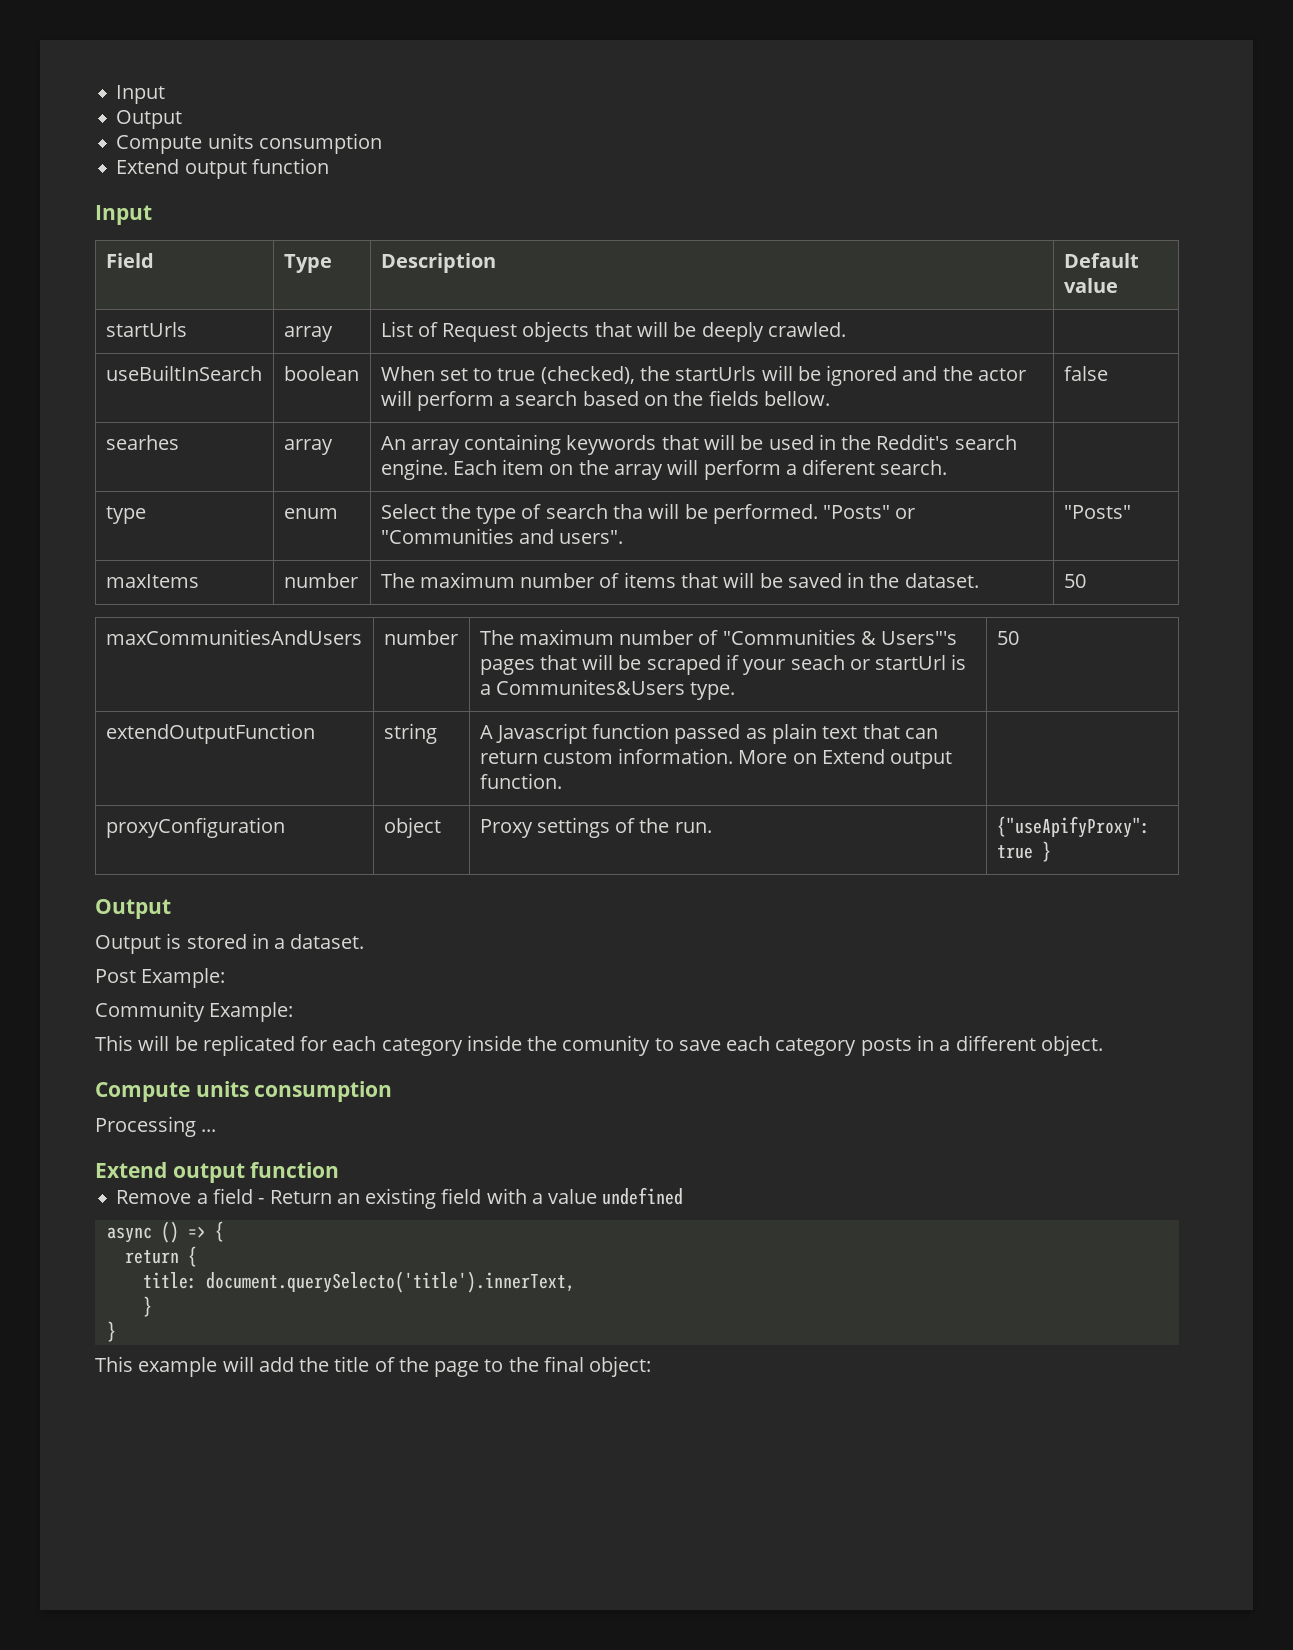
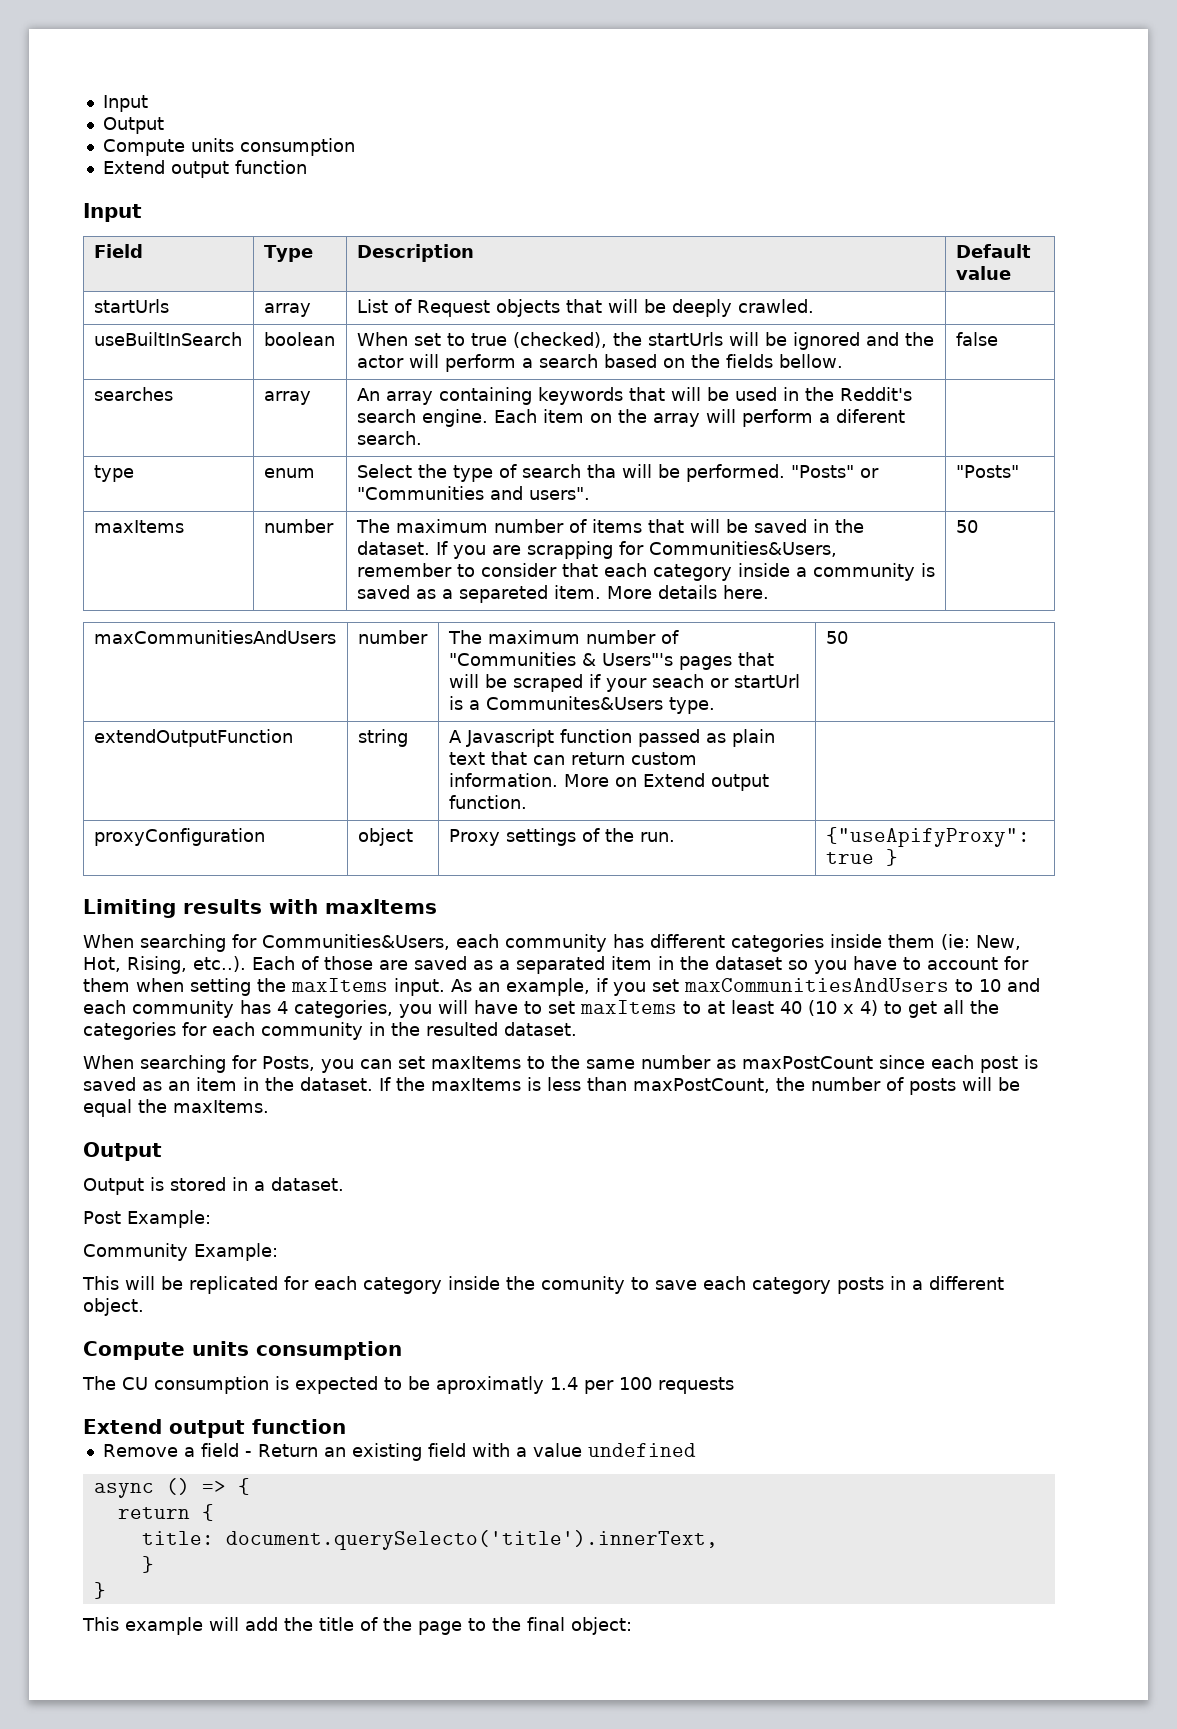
[105,435,179,450] searhes -> [93,387,173,401] searches
(979, 580) none -> [435,541,837,559] [356,563,935,581] [356,585,769,603] If you are scrapping for Communities&Users, remember to consider that each category inside a community is saved as a separeted item. More details here.
(1051, 851) none -> [83,899,437,918] [83,934,1021,952] [83,956,1029,974] [83,978,1040,996] [83,1000,999,1018] [83,1022,577,1040] [83,1055,1038,1073] [83,1077,1020,1095] [83,1099,269,1117] // Limiting results with maxItems // When searching for Communities&Users, each community has different categories inside them (ie: New, Hot, Rising, etc..). Each of those are saved as a separated item in the dataset so you have to account for them when setting the maxItems input. As an example, if you set maxCommunitiesAndUsers to 10 and each community has 4 categories, you will have to set maxItems to at least 40 (10 x 4) to get all the categories for each community in the resulted dataset. // When searching for Posts, you can set maxItems to the same number as maxPostCount since each post is saved as an item in the dataset. If the maxItems is less than maxPostCount, the number of posts will be equal the maxItems.
[95,1116,217,1137] Processing ... -> [82,1376,734,1394] The CU consumption is expected to be aproximatly 1.4 per 100 requests

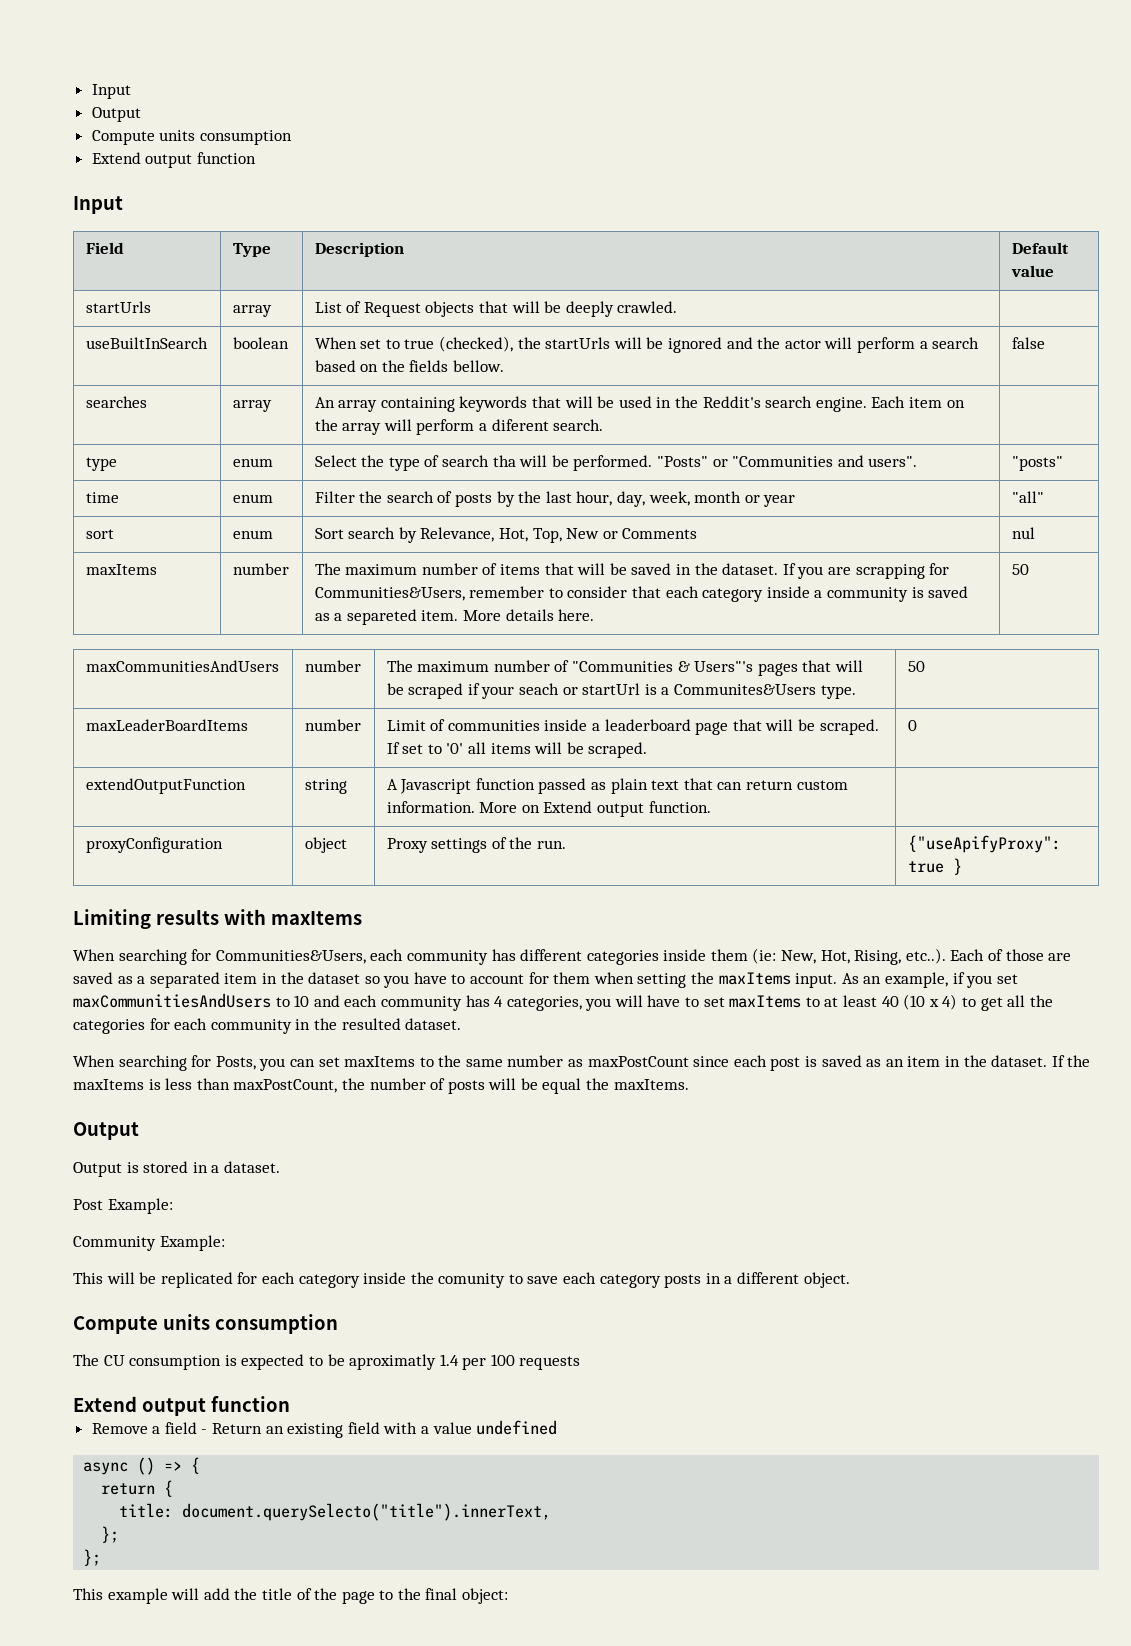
[955,465,1019,478] "Posts" -> [1011,456,1063,471] [85,492,119,503] [232,494,273,503] [314,491,796,507] [1011,491,1044,503] [85,529,114,539] [232,530,273,539] [314,527,698,543] [1011,527,1035,539] "posts" // time | enum | Filter the search of posts by the last hour, day, week, month or year | "all" // sort | enum | Sort search by Relevance, Hot, Top, New or Comments | nul
(848, 637) none -> [85,719,248,731] [304,719,361,731] [386,719,879,735] [386,742,648,758] [907,720,917,731] // maxLeaderBoardItems | number | Limit of communities inside a leaderboard page that will be scraped. If set to '0' all items will be scraped. | 0
[225,1530,718,1550] [141,1556,154,1573] [93,1582,106,1599] document.querySelecto('title').innerText, // } // } -> [182,1503,552,1521] [101,1526,120,1543] [83,1549,102,1566] document.querySelecto("title").innerText, // }; // };

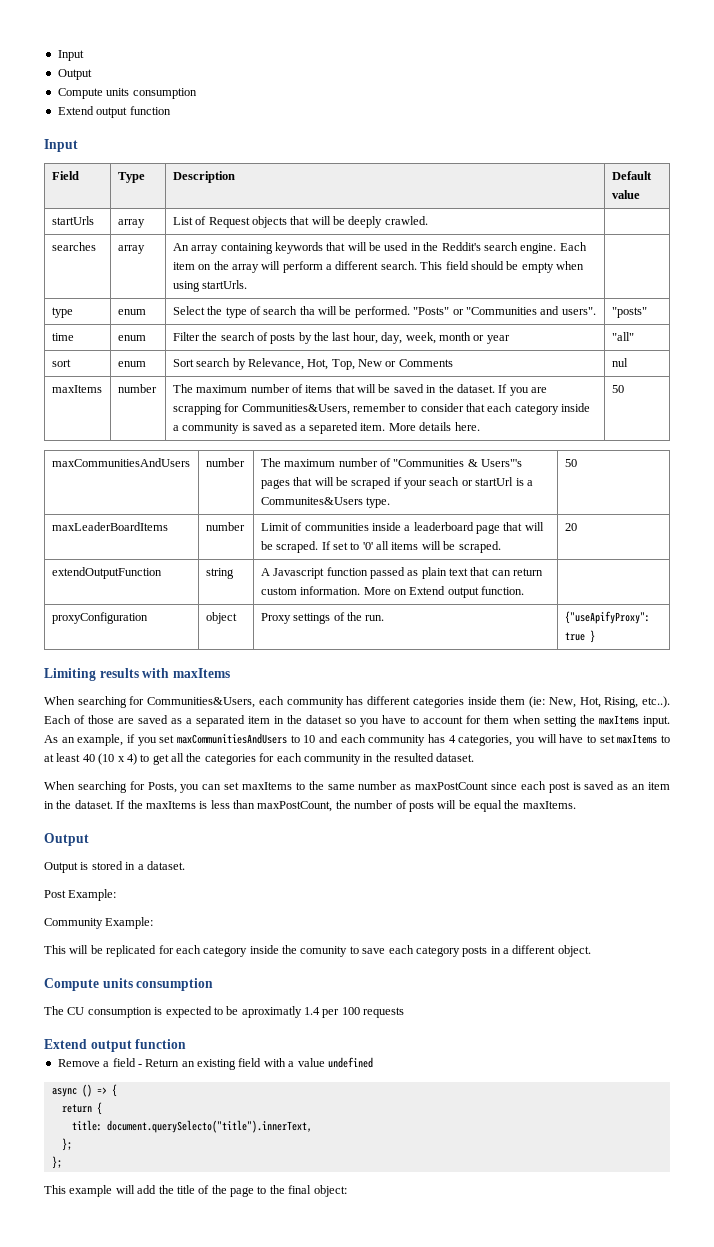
[85,337,208,349] [232,337,289,349] [314,336,980,353] [314,360,505,372] [1011,337,1045,349] // useBuiltInSearch | boolean | When set to true (checked), the startUrls will be ignored and the actor will perform a search based on the fields bellow. | false -> (428, 220) none
[491,419,549,431] diferent -> [335,261,379,270] different
(604, 425) none -> [420,261,585,273] [172,280,248,292] This field should be empty when using startUrls.
[907,720,917,731] 0 -> [564,523,577,531] 20

